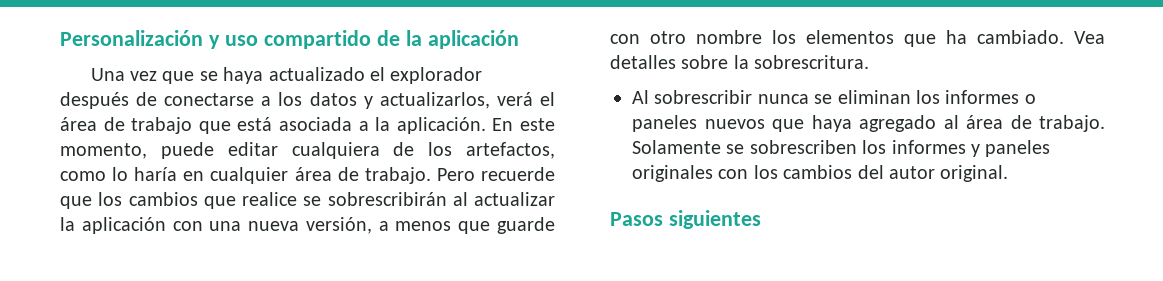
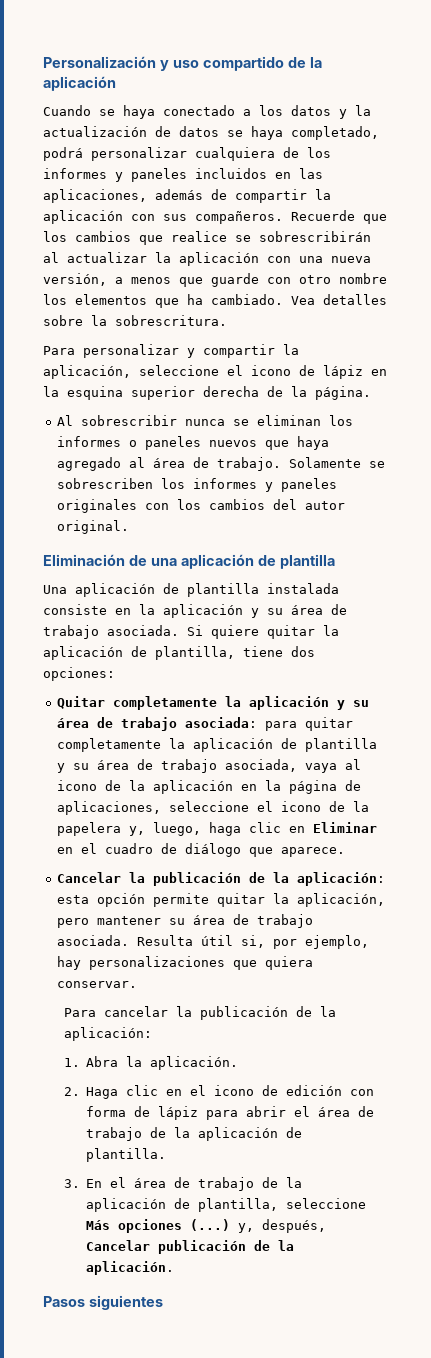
[90,67,483,84] [60,92,555,109] [60,117,556,134] [60,142,555,159] [60,167,555,184] Una vez que se haya actualizado el explorador después de conectarse a los datos y actualizarlos, verá el área de trabajo que está asociada a la aplicación. En este momento, puede editar cualquiera de los artefactos, como lo haría en cualquier área de trabajo. Pero recuerde -> [43,105,371,119] [43,126,379,140] [43,147,331,161] [43,168,323,182] [43,189,331,203] [43,210,355,224] Cuando se haya conectado a los datos y la actualización de datos se haya completado, podrá personalizar cualquiera de los informes y paneles incluidos en las aplicaciones, además de compartir la aplicación con sus compañeros. Recuerde
(870, 62) none -> [43,344,299,358] [43,365,387,379] [43,386,371,400] // Para personalizar y compartir la aplicación, seleccione el icono de lápiz en la esquina superior derecha de la página.
(1009, 173) none -> [43,554,335,569] [43,583,339,597] [43,604,347,618] [43,625,339,639] [43,646,315,660] [43,667,115,681] [56,696,369,710] [56,717,353,731] [56,738,377,752] [56,759,361,773] [56,780,361,794] [56,801,369,815] [56,822,377,836] [56,843,345,857] [56,872,385,886] [56,893,385,907] [56,914,313,928] [56,935,369,949] [56,956,313,970] [56,981,137,988] [63,1006,336,1020] [63,1027,152,1041] [63,1056,238,1070] [63,1085,374,1099] [85,1106,374,1120] [85,1127,302,1141] [85,1148,166,1162] [63,1177,302,1191] [85,1198,366,1212] [85,1219,326,1233] [85,1240,294,1254] [85,1261,174,1275] // Eliminación de una aplicación de plantilla // Una aplicación de plantilla instalada consiste en la aplicación y su área de trabajo asociada. Si quiere quitar la aplicación de plantilla, tiene dos opciones: // Quitar completamente la aplicación y su área de trabajo asociada: para quitar completamente la aplicación de plantilla y su área de trabajo asociada, vaya al icono de la aplicación en la página de aplicaciones, seleccione el icono de la papelera y, luego, haga clic en Eliminar en el cuadro de diálogo que aparece. // Cancelar la publicación de la aplicación: esta opción permite quitar la aplicación, pero mantener su área de trabajo asociada. Resulta útil si, por ejemplo, hay personalizaciones que quiera conservar. // Para cancelar la publicación de la aplicación: // 1. Abra la aplicación. // 2. Haga clic en el icono de edición con forma de lápiz para abrir el área de trabajo de la aplicación de plantilla. // 3. En el área de trabajo de la aplicación de plantilla, seleccione Más opciones (...) y, después, Cancelar publicación de la aplicación.

